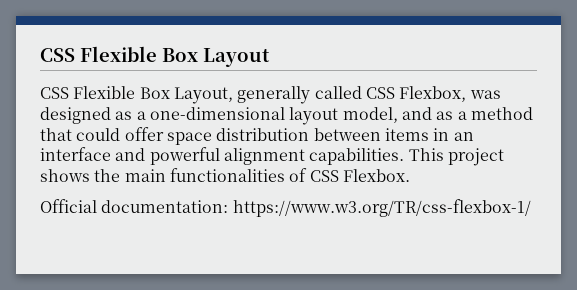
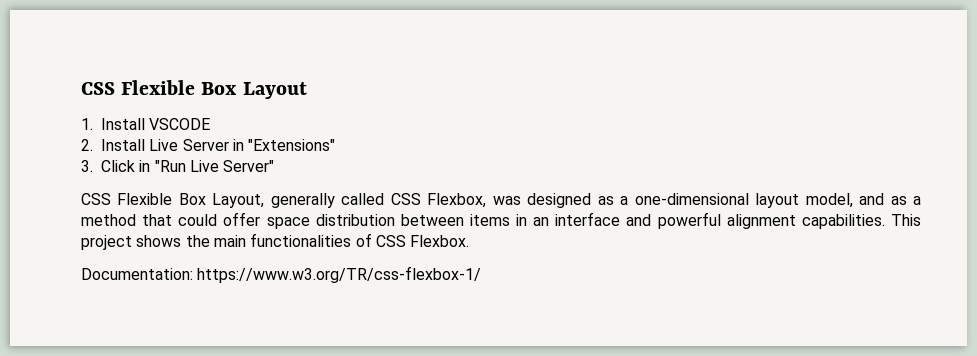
(270, 57) none -> [81,118,211,130] [81,139,336,151] [81,160,275,172] // 1. Install VSCODE // 2. Install Live Server in "Extensions" // 3. Click in "Run Live Server"
[40,199,229,213] Official documentation: -> [81,268,193,280] Documentation:

